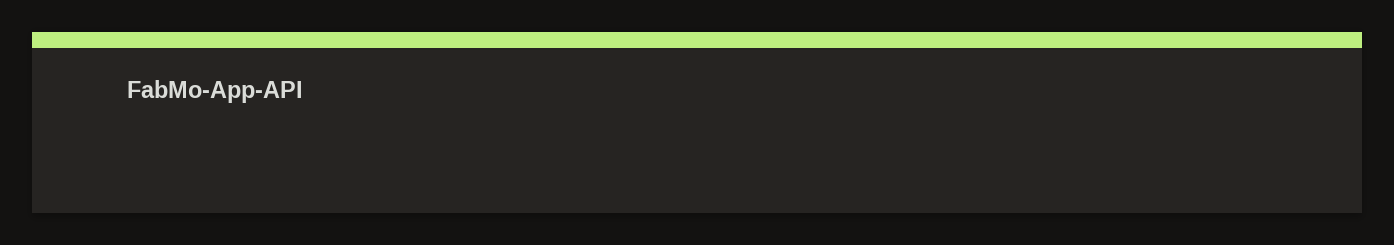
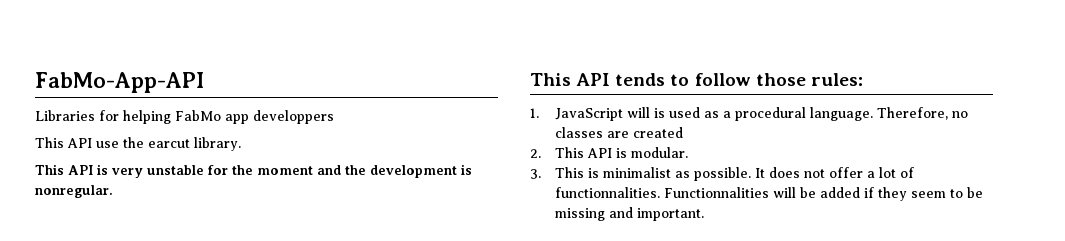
(303, 91) none -> [35,110,334,124] [35,137,241,151] [35,164,472,178] [35,185,113,198] [530,73,863,86] [530,107,968,121] [554,127,683,138] [530,147,688,158] [530,167,914,181] [554,187,983,201] [554,207,704,221] // Libraries for helping FabMo app developpers // This API use the earcut library. // This API is very unstable for the moment and the development is nonregular. // This API tends to follow those rules: // 1. JavaScript will is used as a procedural language. Therefore, no classes are created // 2. This API is modular. // 3. This is minimalist as possible. It does not offer a lot of functionnalities. Functionnalities will be added if they seem to be missing and important.

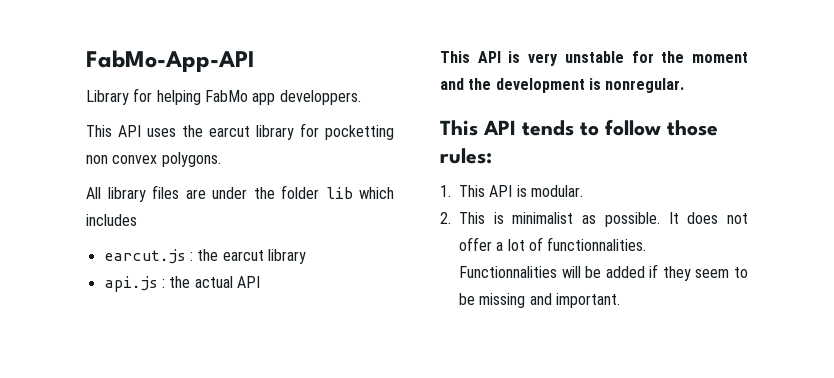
[35,110,95,121] Libraries -> [86,90,129,105] Library
[253,110,334,124] [35,137,241,151] developpers // This API use the earcut library. -> [279,90,361,105] [86,123,394,140] [86,152,221,167] [86,185,394,202] [86,214,137,226] [103,249,306,264] [103,276,260,292] developpers. // This API uses the earcut library for pocketting non convex polygons. // All library files are under the folder lib which includes // earcut.js : the earcut library // api.js : the actual API
[554,107,968,121] [554,127,683,138] [530,149,541,158] JavaScript will is used as a procedural language. Therefore, no classes are created // 2. -> (451, 191) none
[530,169,541,179] 3. -> [440,212,451,224] 2.

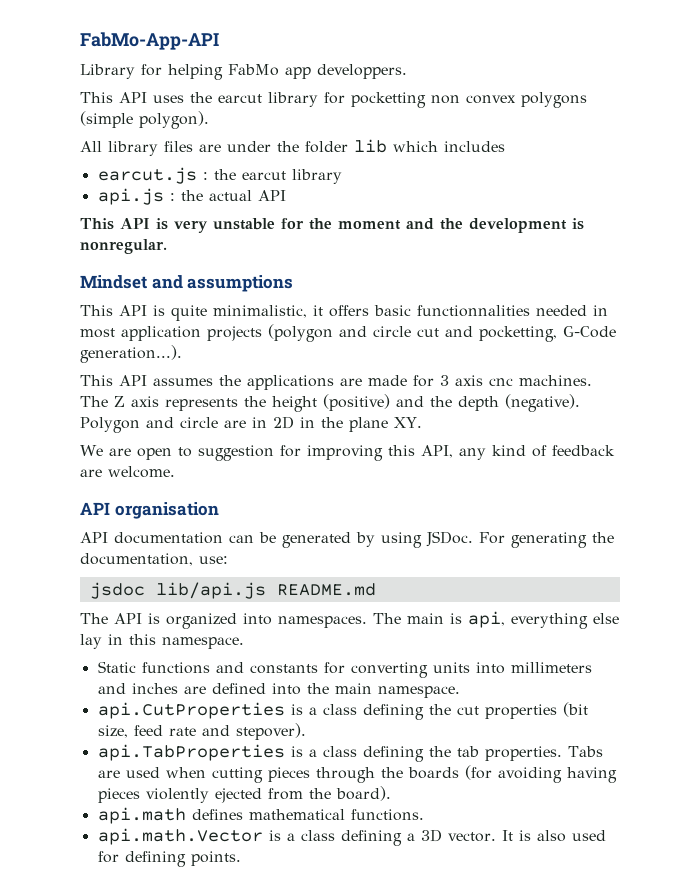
[161,152,221,167] polygons. -> [521,92,587,108] [80,111,209,129] polygons (simple polygon).
[440,119,718,136] [440,148,492,164] [440,185,583,197] [440,212,748,227] [459,237,647,251] [459,264,748,281] [459,293,620,308] This API tends to follow those rules: // 1. This API is modular. // 2. This is minimalist as possible. It does not offer a lot of functionnalities. Functionnalities will be added if they seem to be missing and important. -> [80,275,294,292] [80,305,608,321] [80,324,616,342] [80,345,182,363] [80,375,592,390] [80,394,580,412] [80,416,422,433] [80,445,615,461] [80,466,175,478] [80,502,219,519] [80,531,614,548] [80,553,228,566] [89,582,376,599] [80,611,619,629] [80,634,244,649] [97,661,592,678] [97,683,460,698] [97,702,588,720] [97,723,306,740] [97,744,603,762] [97,765,617,783] [97,786,391,803] [97,807,424,824] [97,828,606,846] [97,851,241,867] Mindset and assumptions // This API is quite minimalistic, it offers basic functionnalities needed in most application projects (polygon and circle cut and pocketting, G-Code generation...). // This API assumes the applications are made for 3 axis cnc machines. The Z axis represents the height (positive) and the depth (negative). Polygon and circle are in 2D in the plane XY. // We are open to suggestion for improving this API, any kind of feedback are welcome. // API organisation // API documentation can be generated by using JSDoc. For generating the documentation, use: // jsdoc lib/api.js README.md // The API is organized into namespaces. The main is api, everything else lay in this namespace. // Static functions and constants for converting units into millimeters and inches are defined into the main namespace. // api.CutProperties is a class defining the cut properties (bit size, feed rate and stepover). // api.TabProperties is a class defining the tab properties. Tabs are used when cutting pieces through the boards (for avoiding having pieces violently ejected from the board). // api.math defines mathematical functions. // api.math.Vector is a class defining a 3D vector. It is also used for defining points.

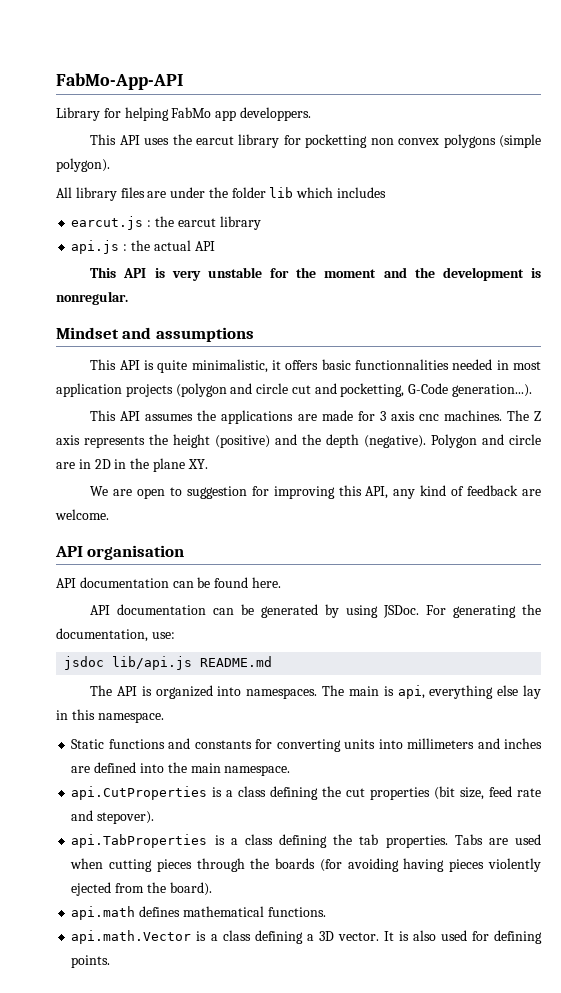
(219, 510) none -> [56,577,281,588] // API documentation can be found here.

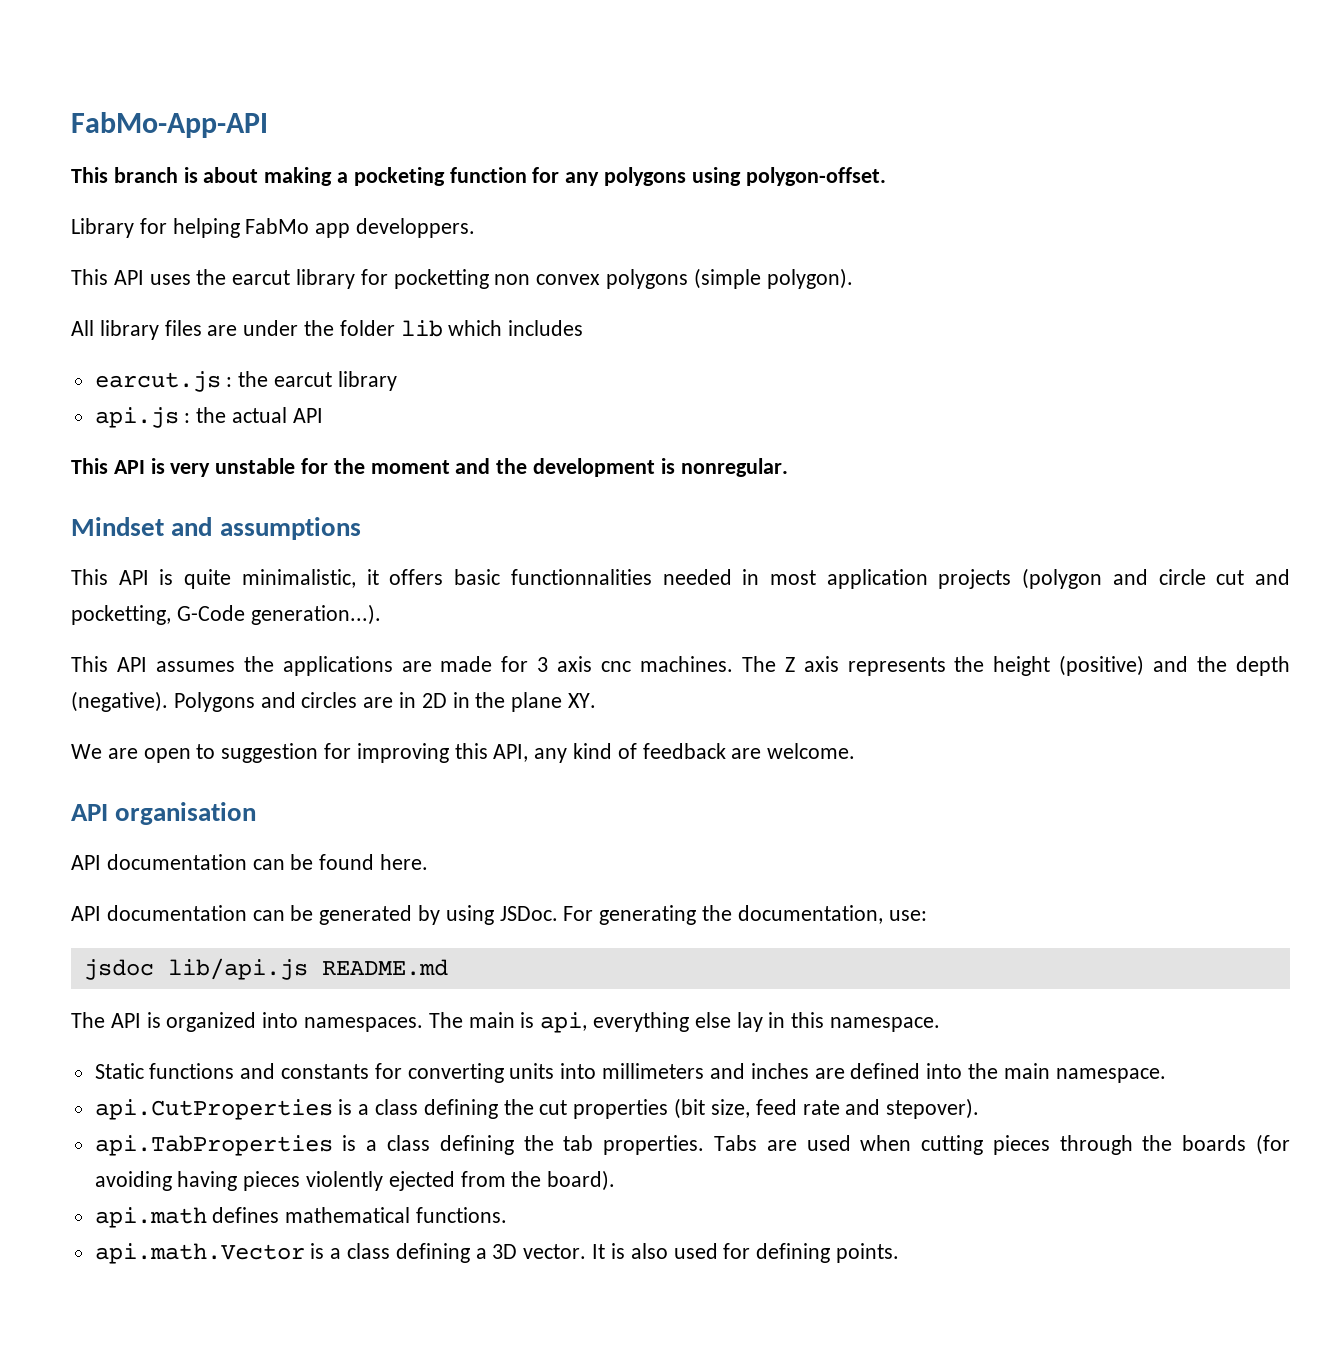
(183, 81) none -> [71,167,886,186] // This branch is about making a pocketing function for any polygons using polygon-offset.
[431,434,541,448] Polygon and circle -> [173,692,358,712] Polygons and circles

